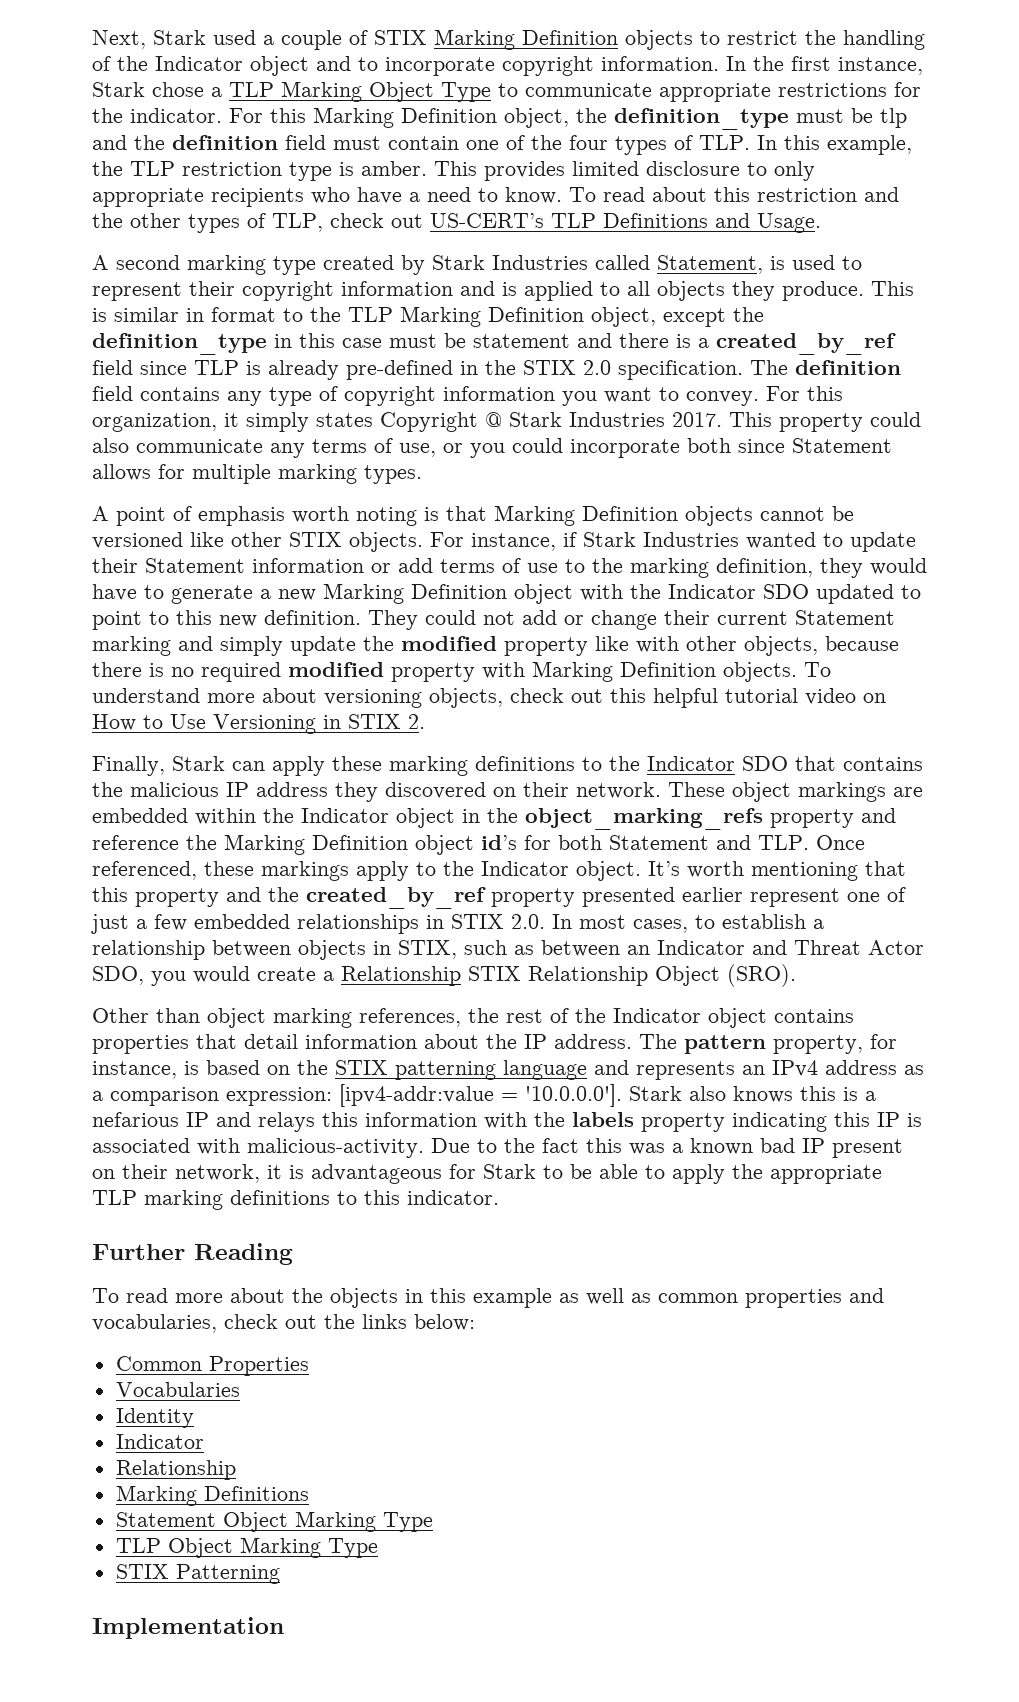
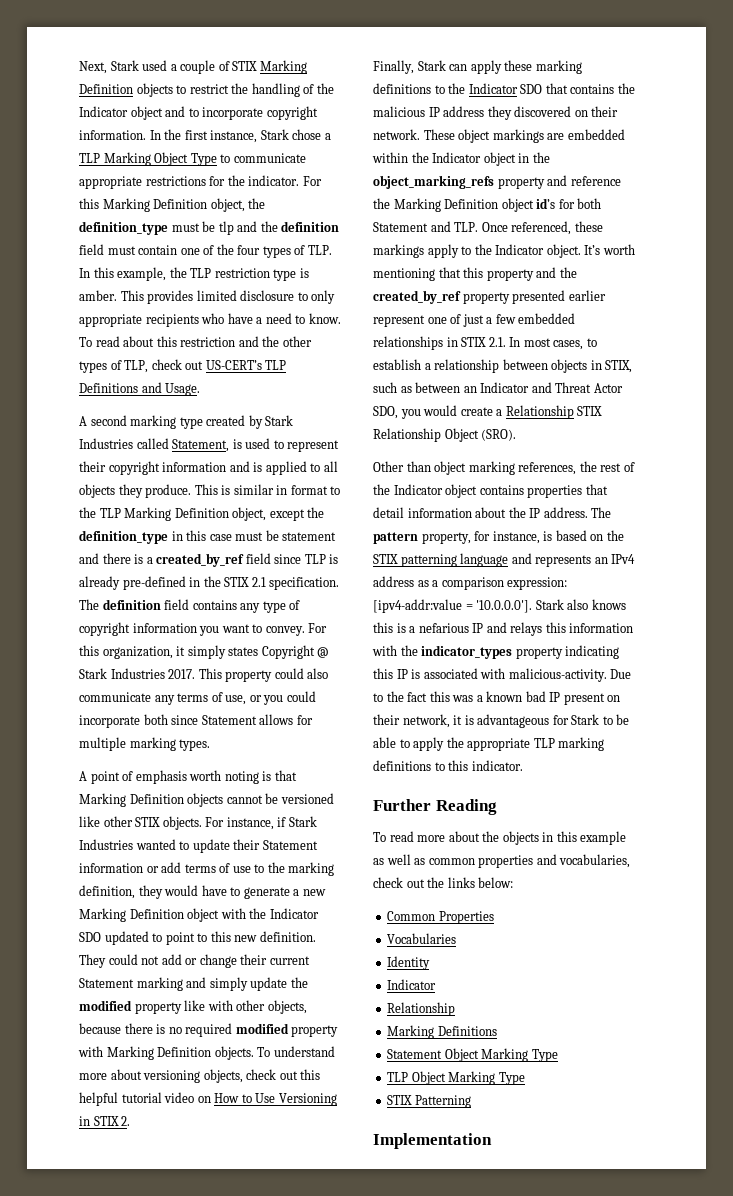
[583,360,611,375] 2.0 -> [251,577,266,587] 2.1
[511,914,545,929] 2.0. -> [488,337,506,347] 2.1.
[572,1112,634,1127] labels -> [421,645,513,659] indicator_types

